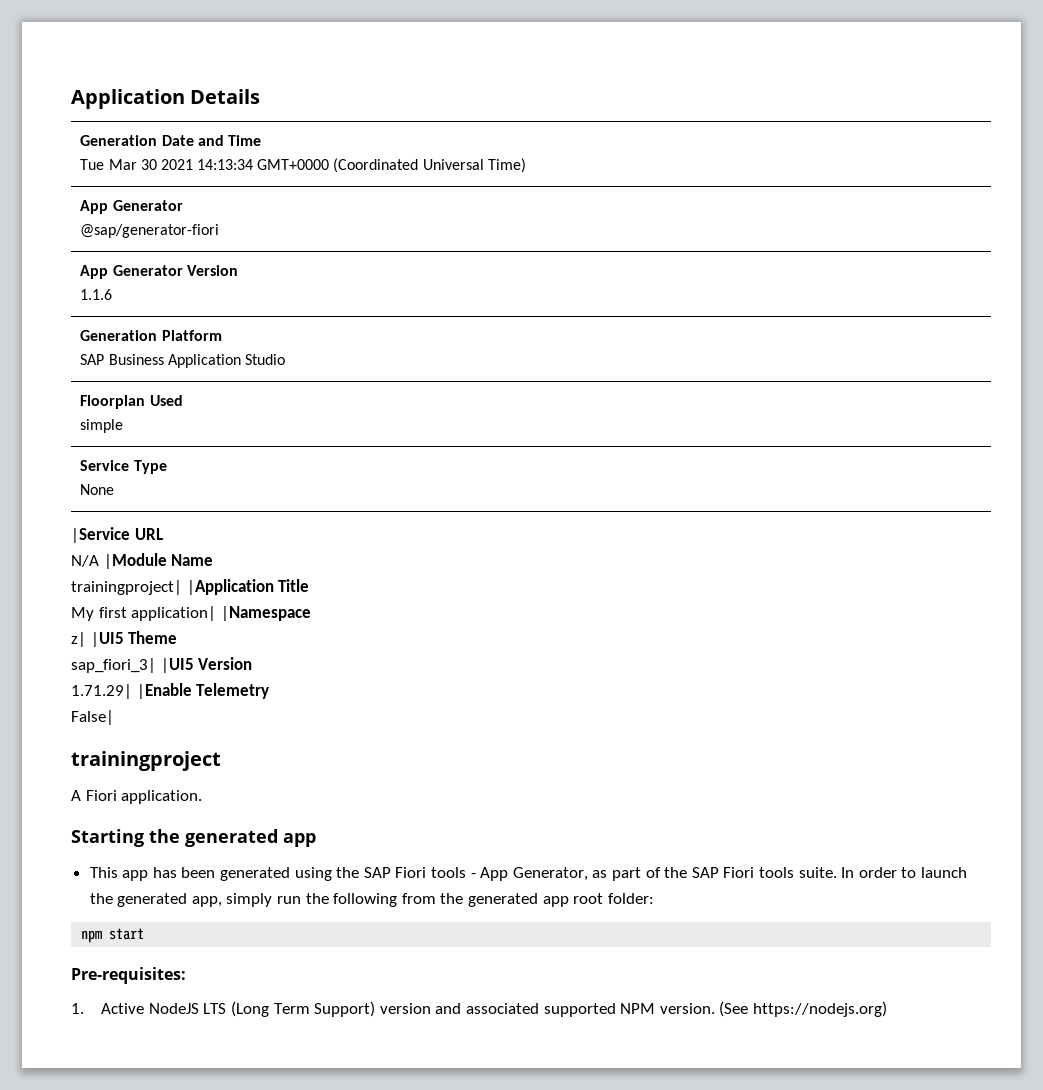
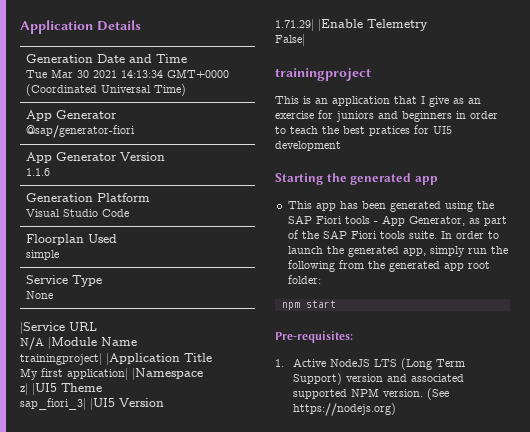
[80,354,241,368] SAP Business Application -> [25,209,60,217] Visual
(285, 359) none -> [101,209,129,217] Code
[71,790,203,804] A Fiori application. -> [275,96,481,107] [275,110,498,122] [275,125,452,136] [275,141,341,151] This is an application that I give as an exercise for juniors and beginners in order to teach the best pratices for UI5 development

